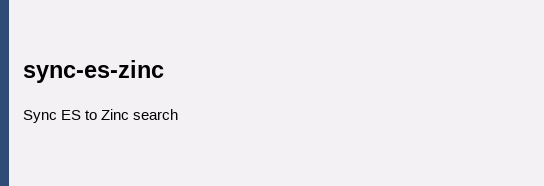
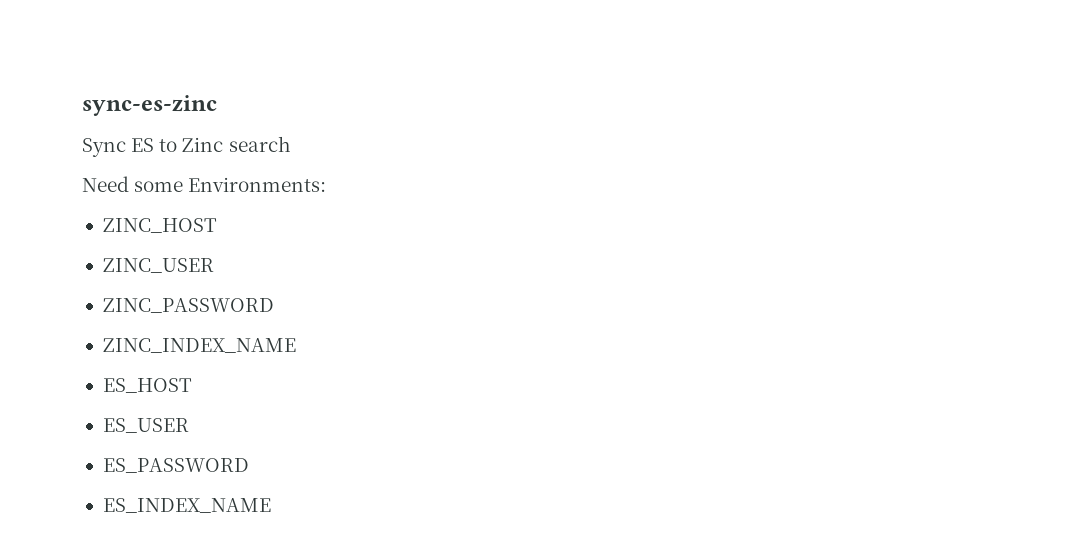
(179, 114) none -> [82,176,327,192] [102,218,217,233] [102,258,214,273] [102,298,274,313] [102,338,296,353] [102,378,192,393] [102,418,189,433] [102,458,249,473] [102,498,271,513] // Need some Environments: // ZINC_HOST // ZINC_USER // ZINC_PASSWORD // ZINC_INDEX_NAME // ES_HOST // ES_USER // ES_PASSWORD // ES_INDEX_NAME

